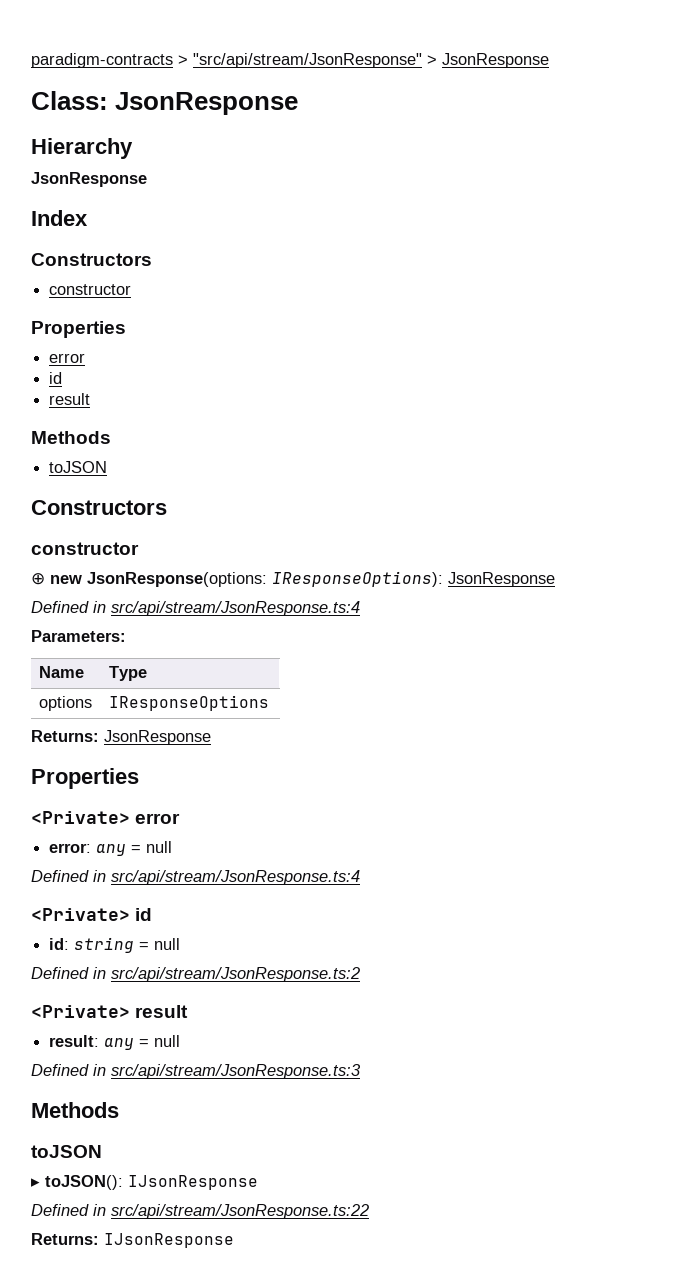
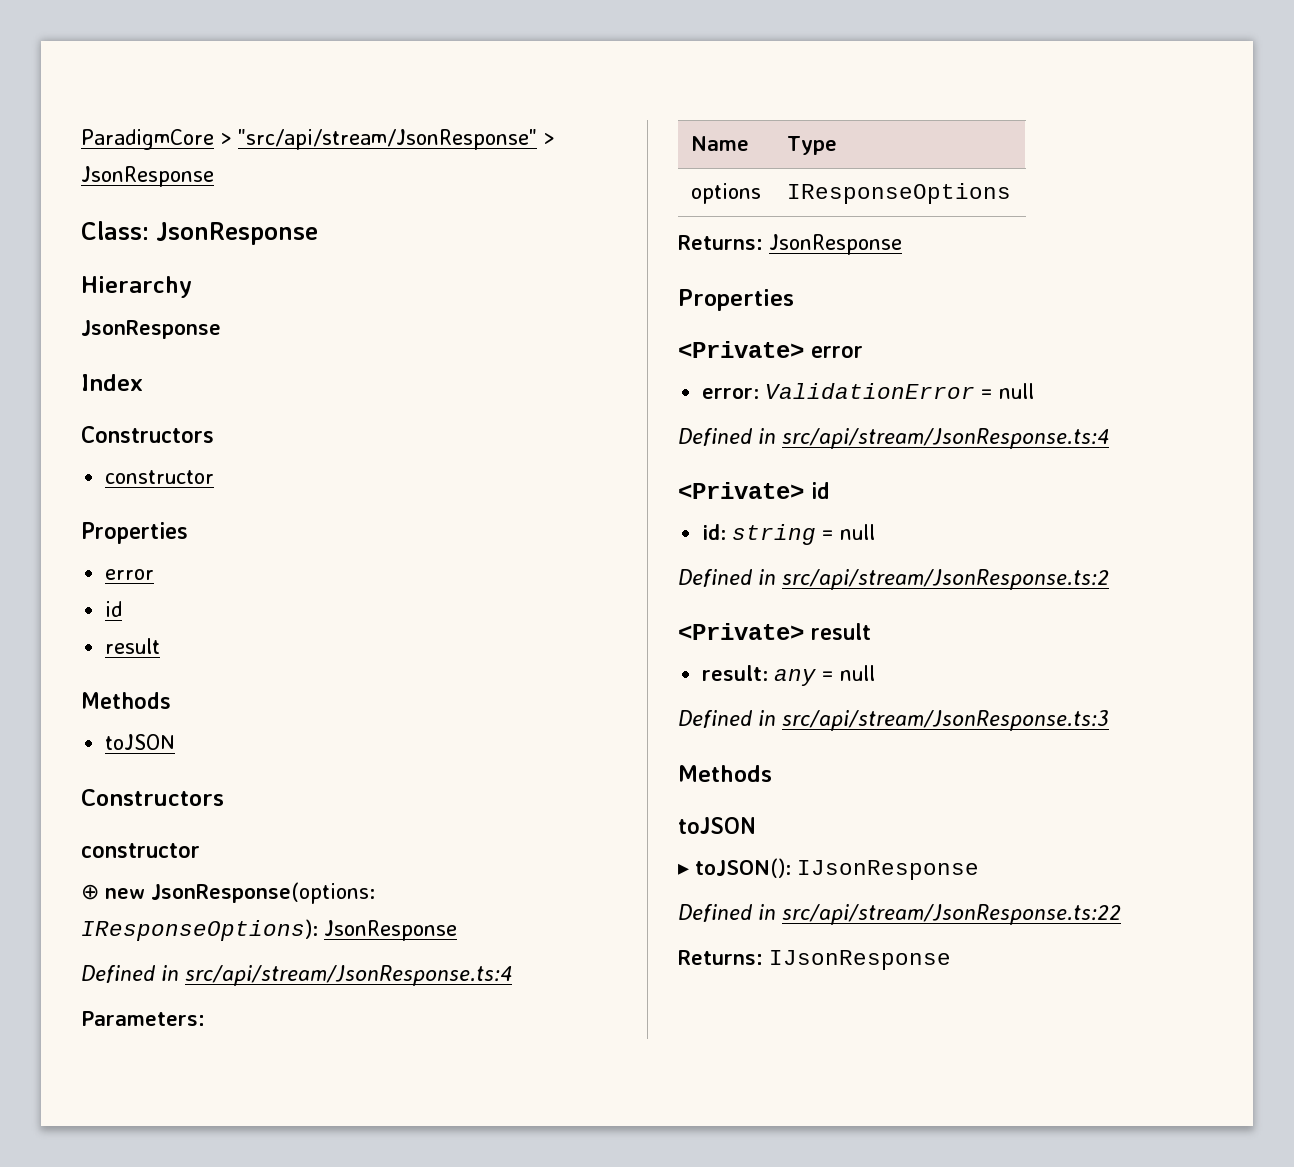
[31,53,173,68] paradigm-contracts -> [81,129,214,150] ParadigmCore
[96,844,127,856] any -> [765,383,976,399] ValidationError

